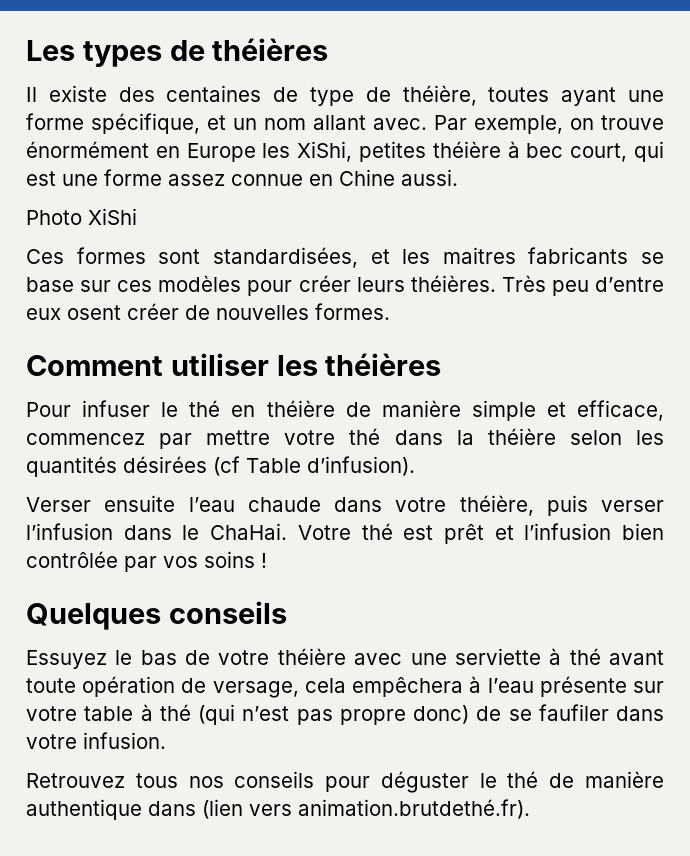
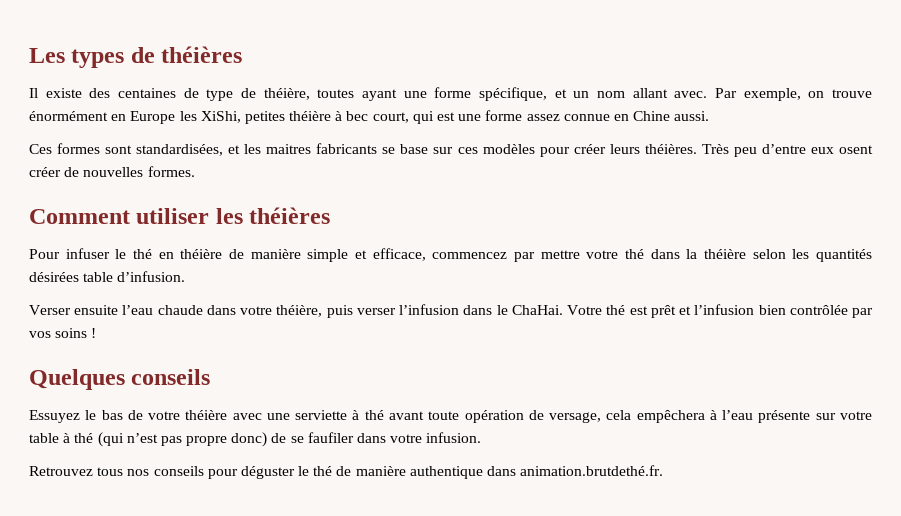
[26,208,137,225] // Photo XiShi -> (710, 116) none
[213,456,415,476] (cf Table d’infusion). -> [83,271,186,282] table d’infusion.
[202,799,530,819] (lien vers animation.brutdethé.fr). -> [520,465,664,476] animation.brutdethé.fr.

